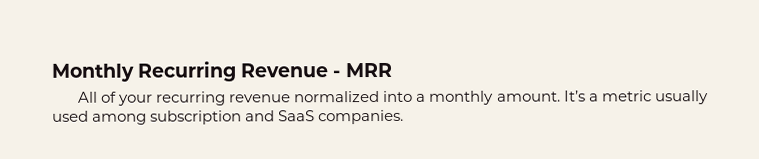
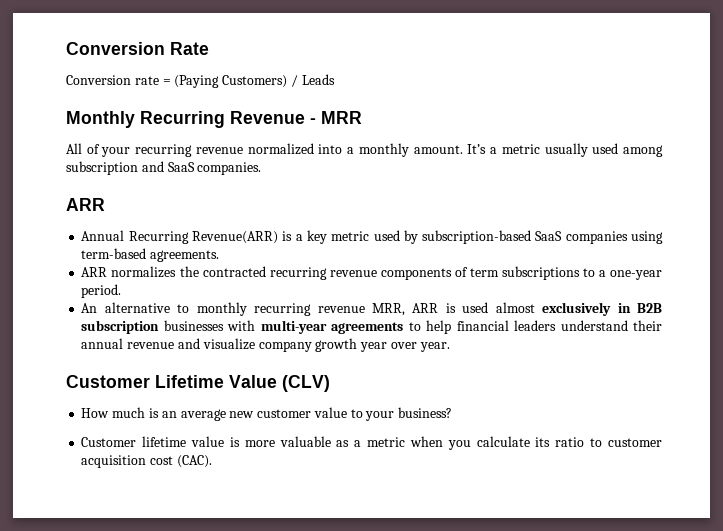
(51, 72) none -> [66,42,209,55] [66,74,335,88] Conversion Rate // Conversion rate = (Paying Customers) / Leads //
(405, 117) none -> [66,198,105,211] [81,230,663,244] [81,248,220,262] [81,266,662,280] [81,284,122,298] [81,302,662,316] [81,320,662,334] [81,338,450,352] [66,375,330,392] [81,407,453,421] [81,436,662,450] [81,455,212,468] // ARR // Annual Recurring Revenue(ARR) is a key metric used by subscription-based SaaS companies using term-based agreements. // ARR normalizes the contracted recurring revenue components of term subscriptions to a one-year period. // An alternative to monthly recurring revenue MRR, ARR is used almost exclusively in B2B subscription businesses with multi-year agreements to help financial leaders understand their annual revenue and visualize company growth year over year. // Customer Lifetime Value (CLV) // How much is an average new customer value to your business? // Customer lifetime value is more valuable as a metric when you calculate its ratio to customer acquisition cost (CAC).

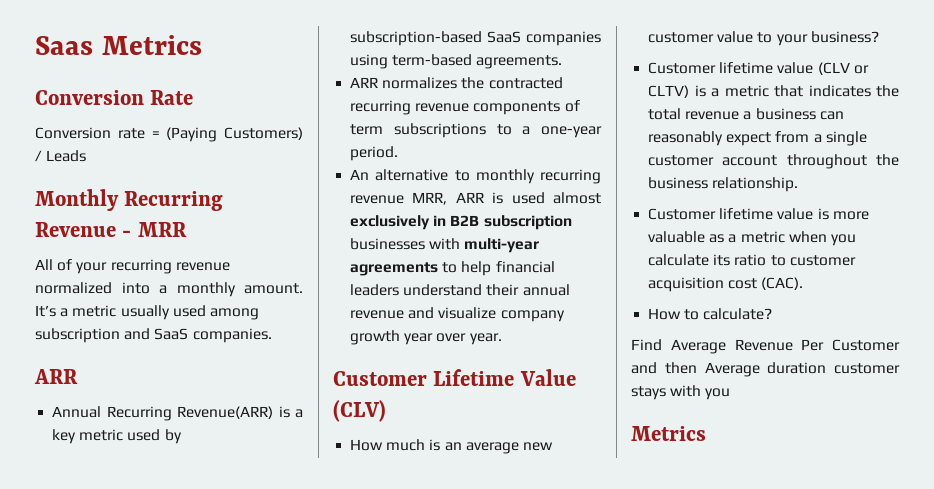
(66, 48) none -> [35,35,202,55] Saas Metrics //
(453, 412) none -> [648,62,869,75] [648,85,899,98] [648,108,844,120] [648,131,867,146] [648,154,899,169] [648,177,799,192] // Customer lifetime value (CLV or CLTV) is a metric that indicates the total revenue a business can reasonably expect from a single customer account throughout the business relationship.
(212, 461) none -> [648,308,773,320] [631,339,900,354] [631,362,900,377] [631,385,731,400] [631,426,706,441] // How to calculate? // Find Average Revenue Per Customer and then Average duration customer stays with you // Metrics

